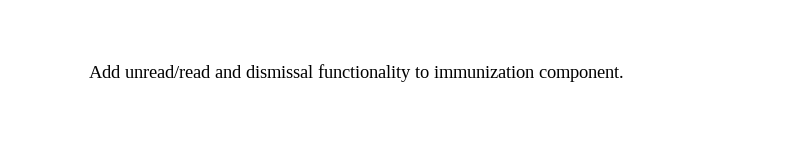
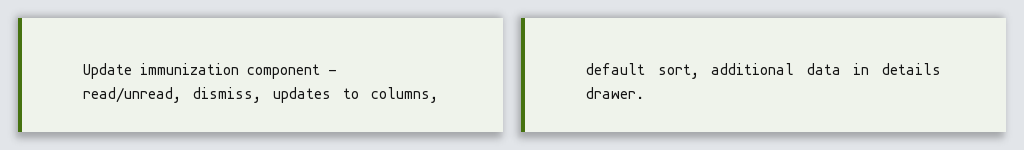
[89,64,624,82] Add unread/read and dismissal functionality to immunization component. -> [83,63,337,79] [83,87,438,103] [586,63,941,79] [586,87,644,99] Update immunization component - read/unread, dismiss, updates to columns, default sort, additional data in details drawer.

